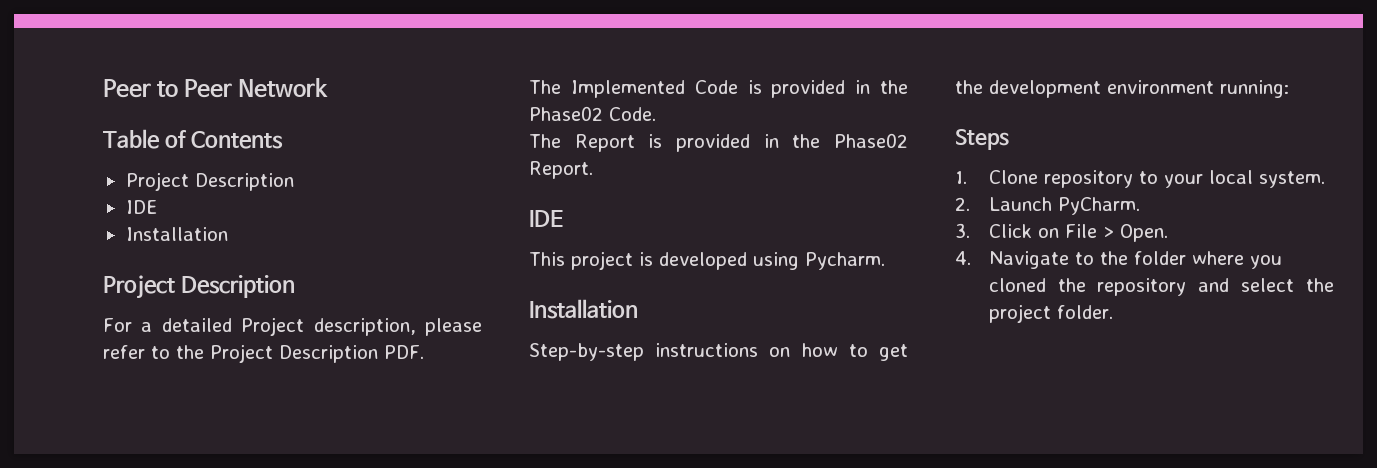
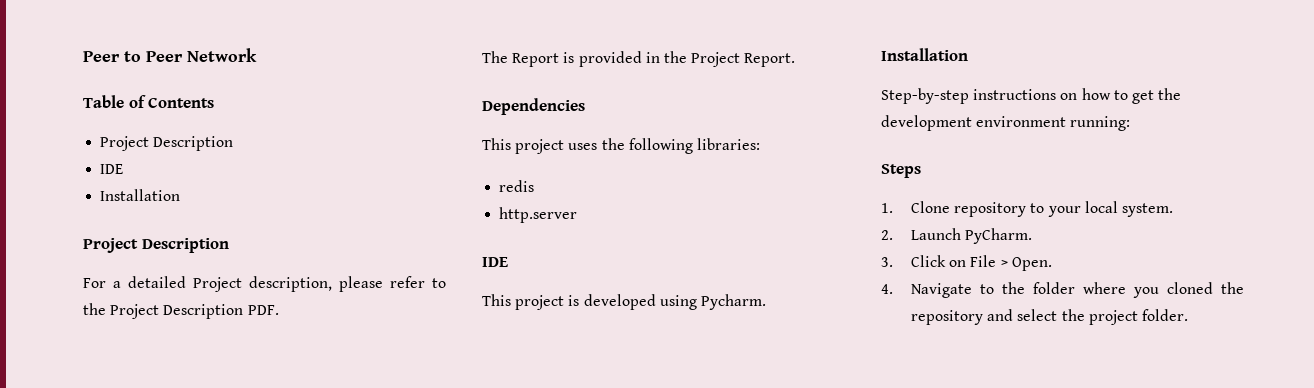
[529,80,908,98] [529,106,656,121] // The Implemented Code is provided in the Phase02 Code. -> (279, 310) none
[834,133,908,148] Phase02 -> [691,52,741,67] Project
(593, 170) none -> [482,98,585,115] [482,138,760,154] [499,180,535,192] [499,207,578,223] // Dependencies // This project uses the following libraries: // redis // http.server

